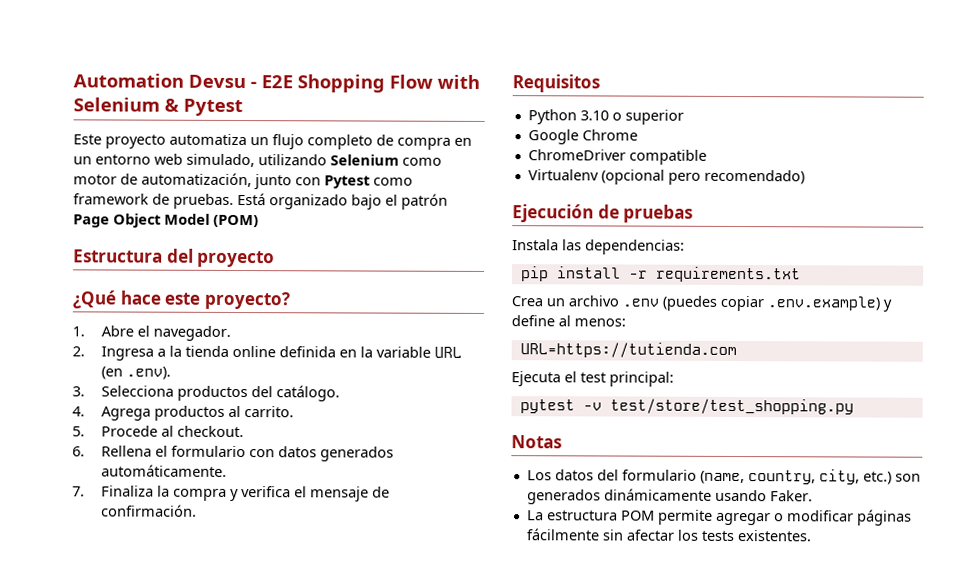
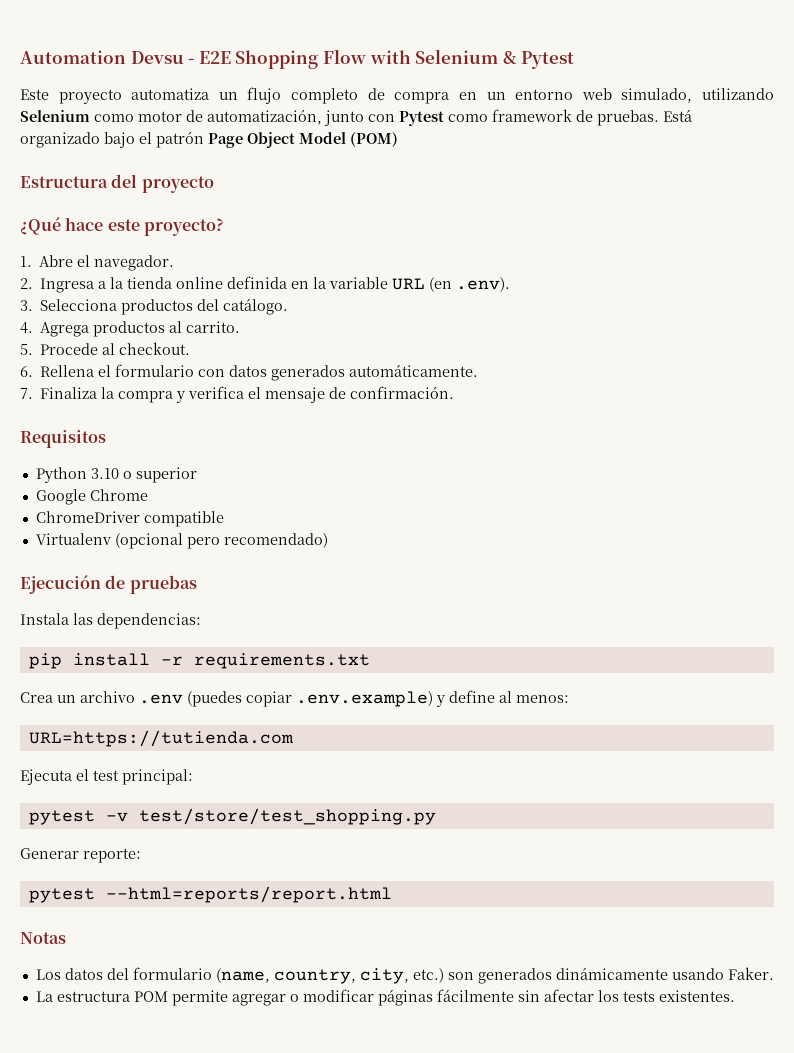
(854, 406) none -> [20,848,141,863] [28,886,392,903] // Generar reporte: // pytest --html=reports/report.html

